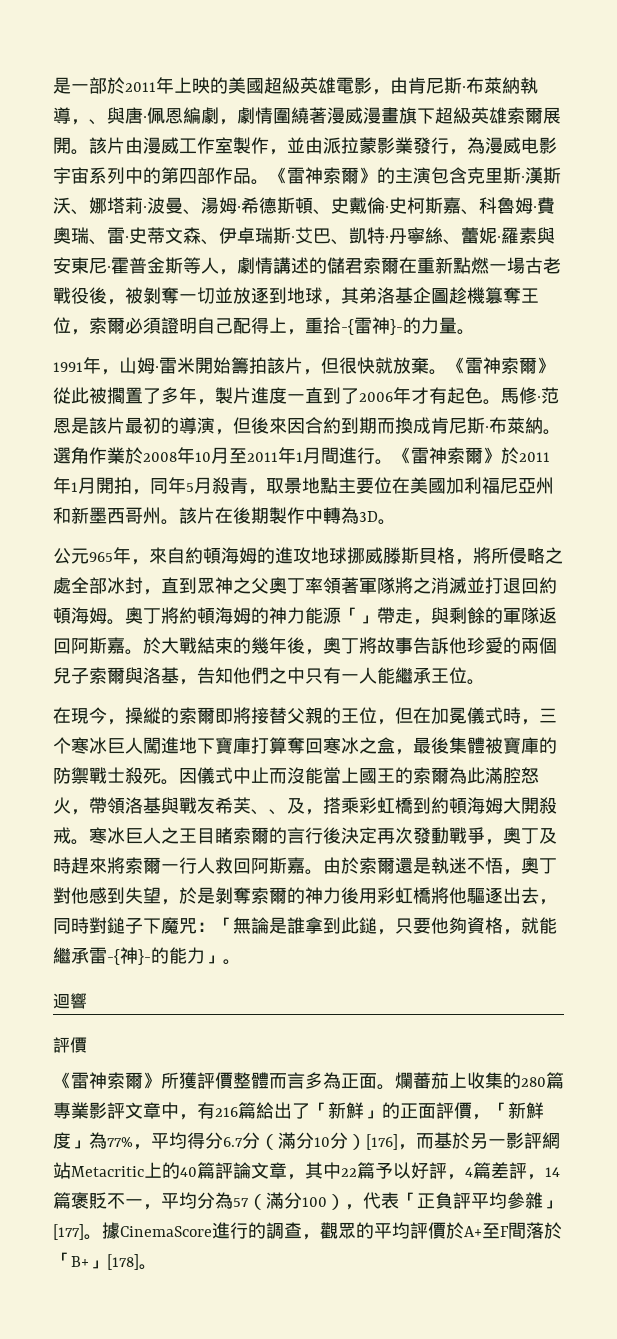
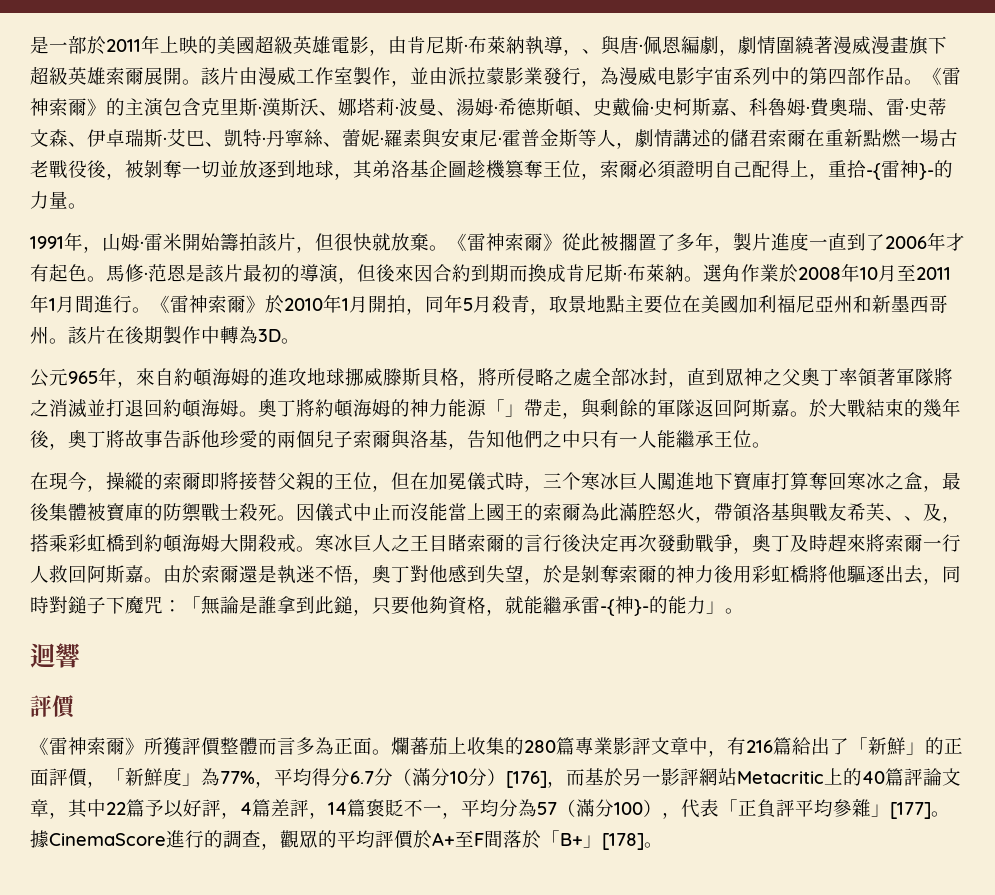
[519,452,550,462] 2011 -> [284,298,323,311] 2010

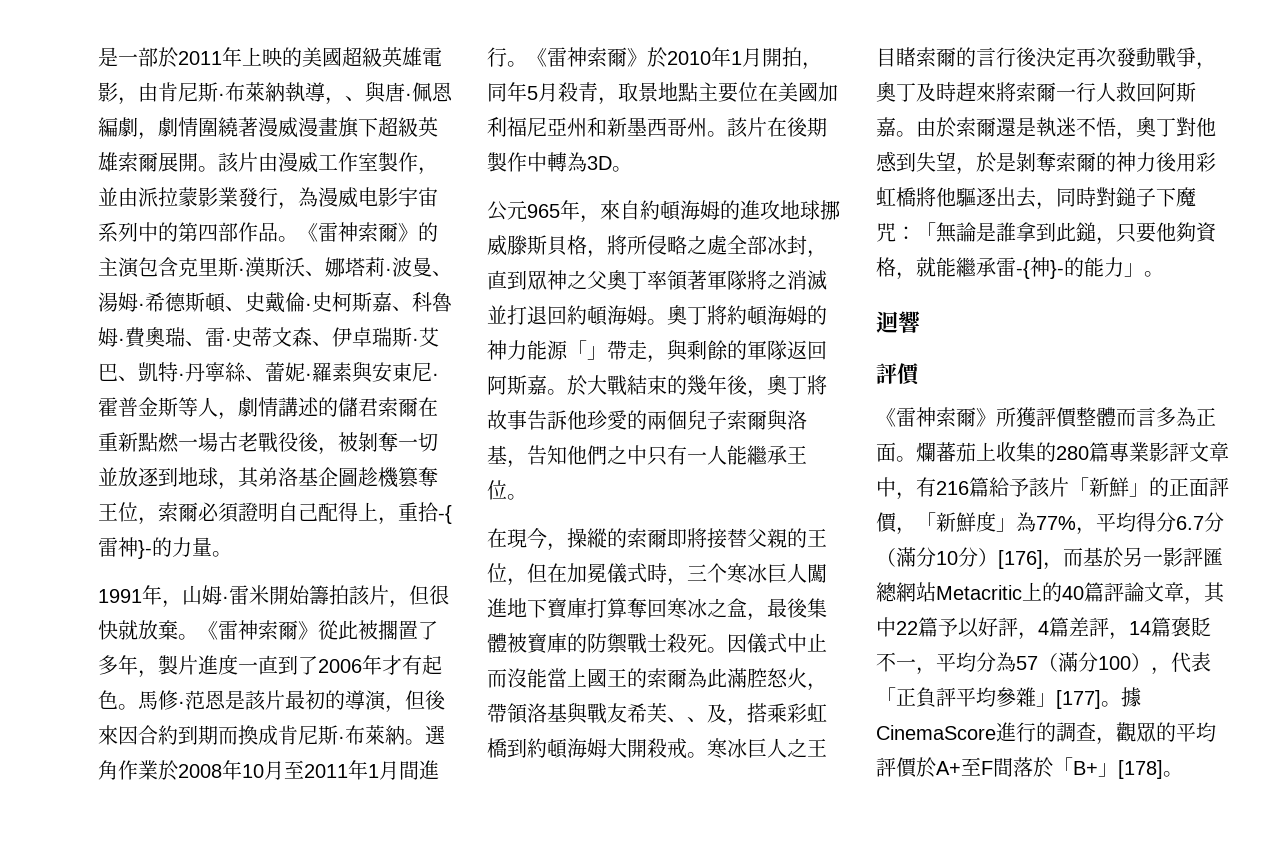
[811,737,849,755] 出了 -> [1009,477,1069,498] 予該片
(699, 777) none -> [1203,547,1223,567] [876,582,897,602] 匯總

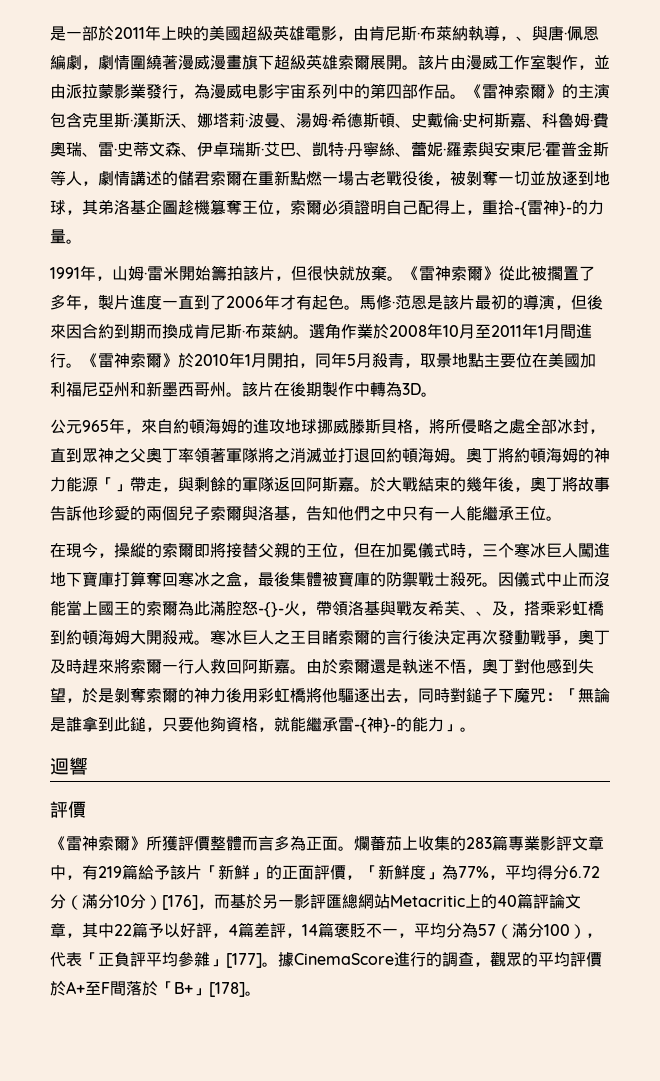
(788, 678) none -> [258,602,284,617] -{}-
[1056,446,1089,460] 280 -> [466,837,492,849] 283
[936,481,969,495] 216 -> [98,866,122,878] 219
[1176,516,1204,530] 6.7 -> [569,866,600,878] 6.72

